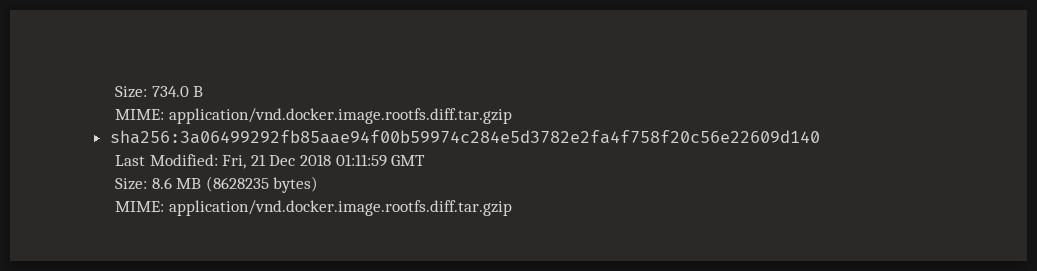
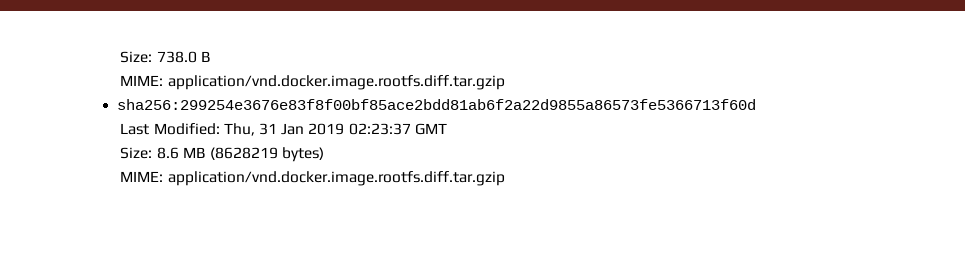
[115,86,189,98] Size: 734.0 -> [120,51,197,63] Size: 738.0
[109,130,820,144] sha256:3a06499292fb85aae94f00b59974c284e5d3782e2fa4f758f20c56e22609d140 -> [116,99,756,110] sha256:299254e3676e83f8f00bf85ace2bdd81ab6f2a22d9855a86573fe5366713f60d
[222,154,387,169] Fri, 21 Dec 2018 01:11:59 -> [223,123,411,136] Thu, 31 Jan 2019 02:23:37
[205,176,269,192] (8628235 -> [209,147,278,160] (8628219

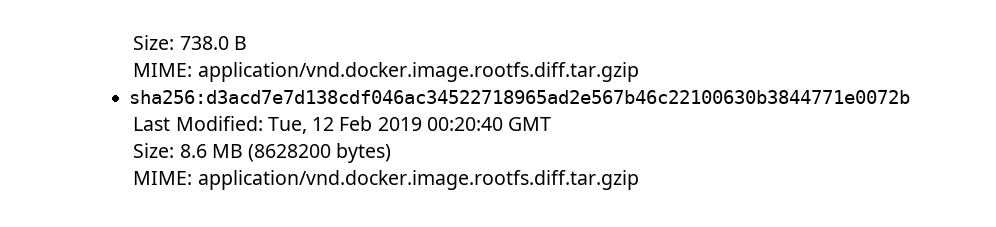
[116,99,756,110] sha256:299254e3676e83f8f00bf85ace2bdd81ab6f2a22d9855a86573fe5366713f60d -> [129,90,911,104] sha256:d3acd7e7d138cdf046ac34522718965ad2e567b46c22100630b3844771e0072b
[223,123,411,136] Thu, 31 Jan 2019 02:23:37 -> [267,116,503,134] Tue, 12 Feb 2019 00:20:40
[209,147,278,160] (8628219 -> [248,144,332,162] (8628200

